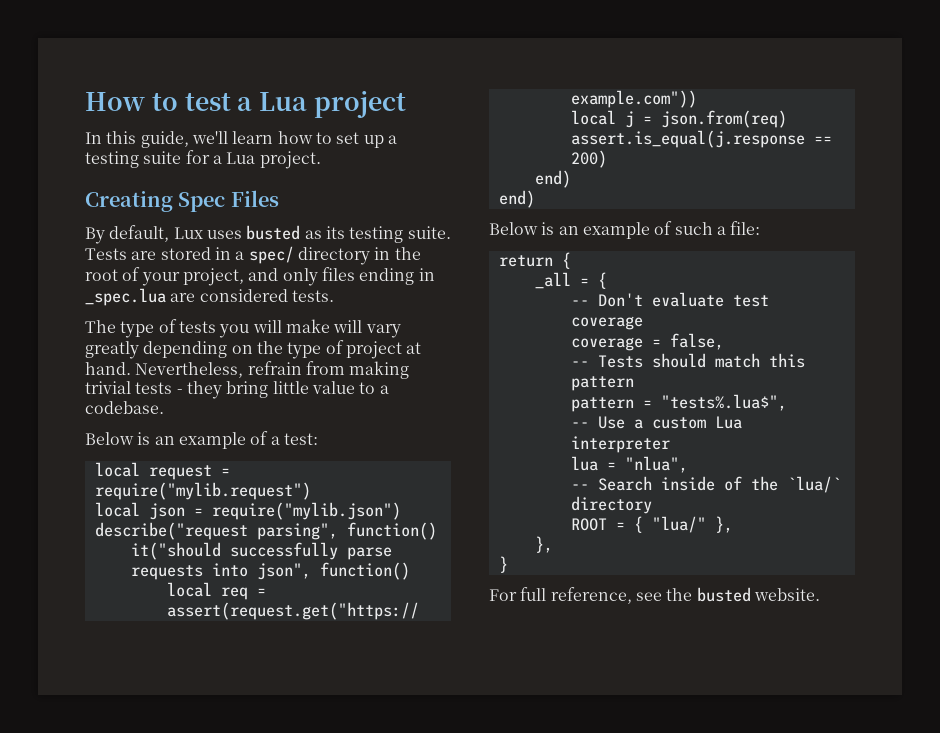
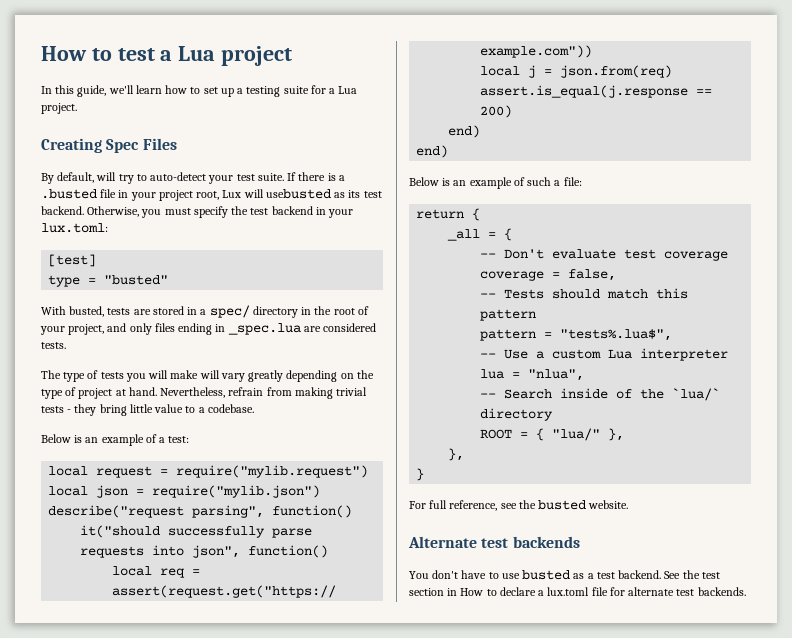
[173,225,451,243] [85,248,127,260] Lux uses busted as its testing suite. Tests -> [96,172,345,184] [41,189,382,201] [41,206,354,218] [41,223,108,233] [48,254,97,267] [48,275,169,287] [41,306,131,317] will try to auto-detect your test suite. If there is a .busted file in your project root, Lux will usebusted as its test backend. Otherwise, you must specify the test backend in your lux.toml: // [test] // type = "busted" // With busted, tests
(820, 594) none -> [408,536,580,548] [409,570,720,580] [409,587,746,596] // Alternate test backends // You don't have to use busted as a test backend. See the test section in How to declare a lux.toml file for alternate test backends.

